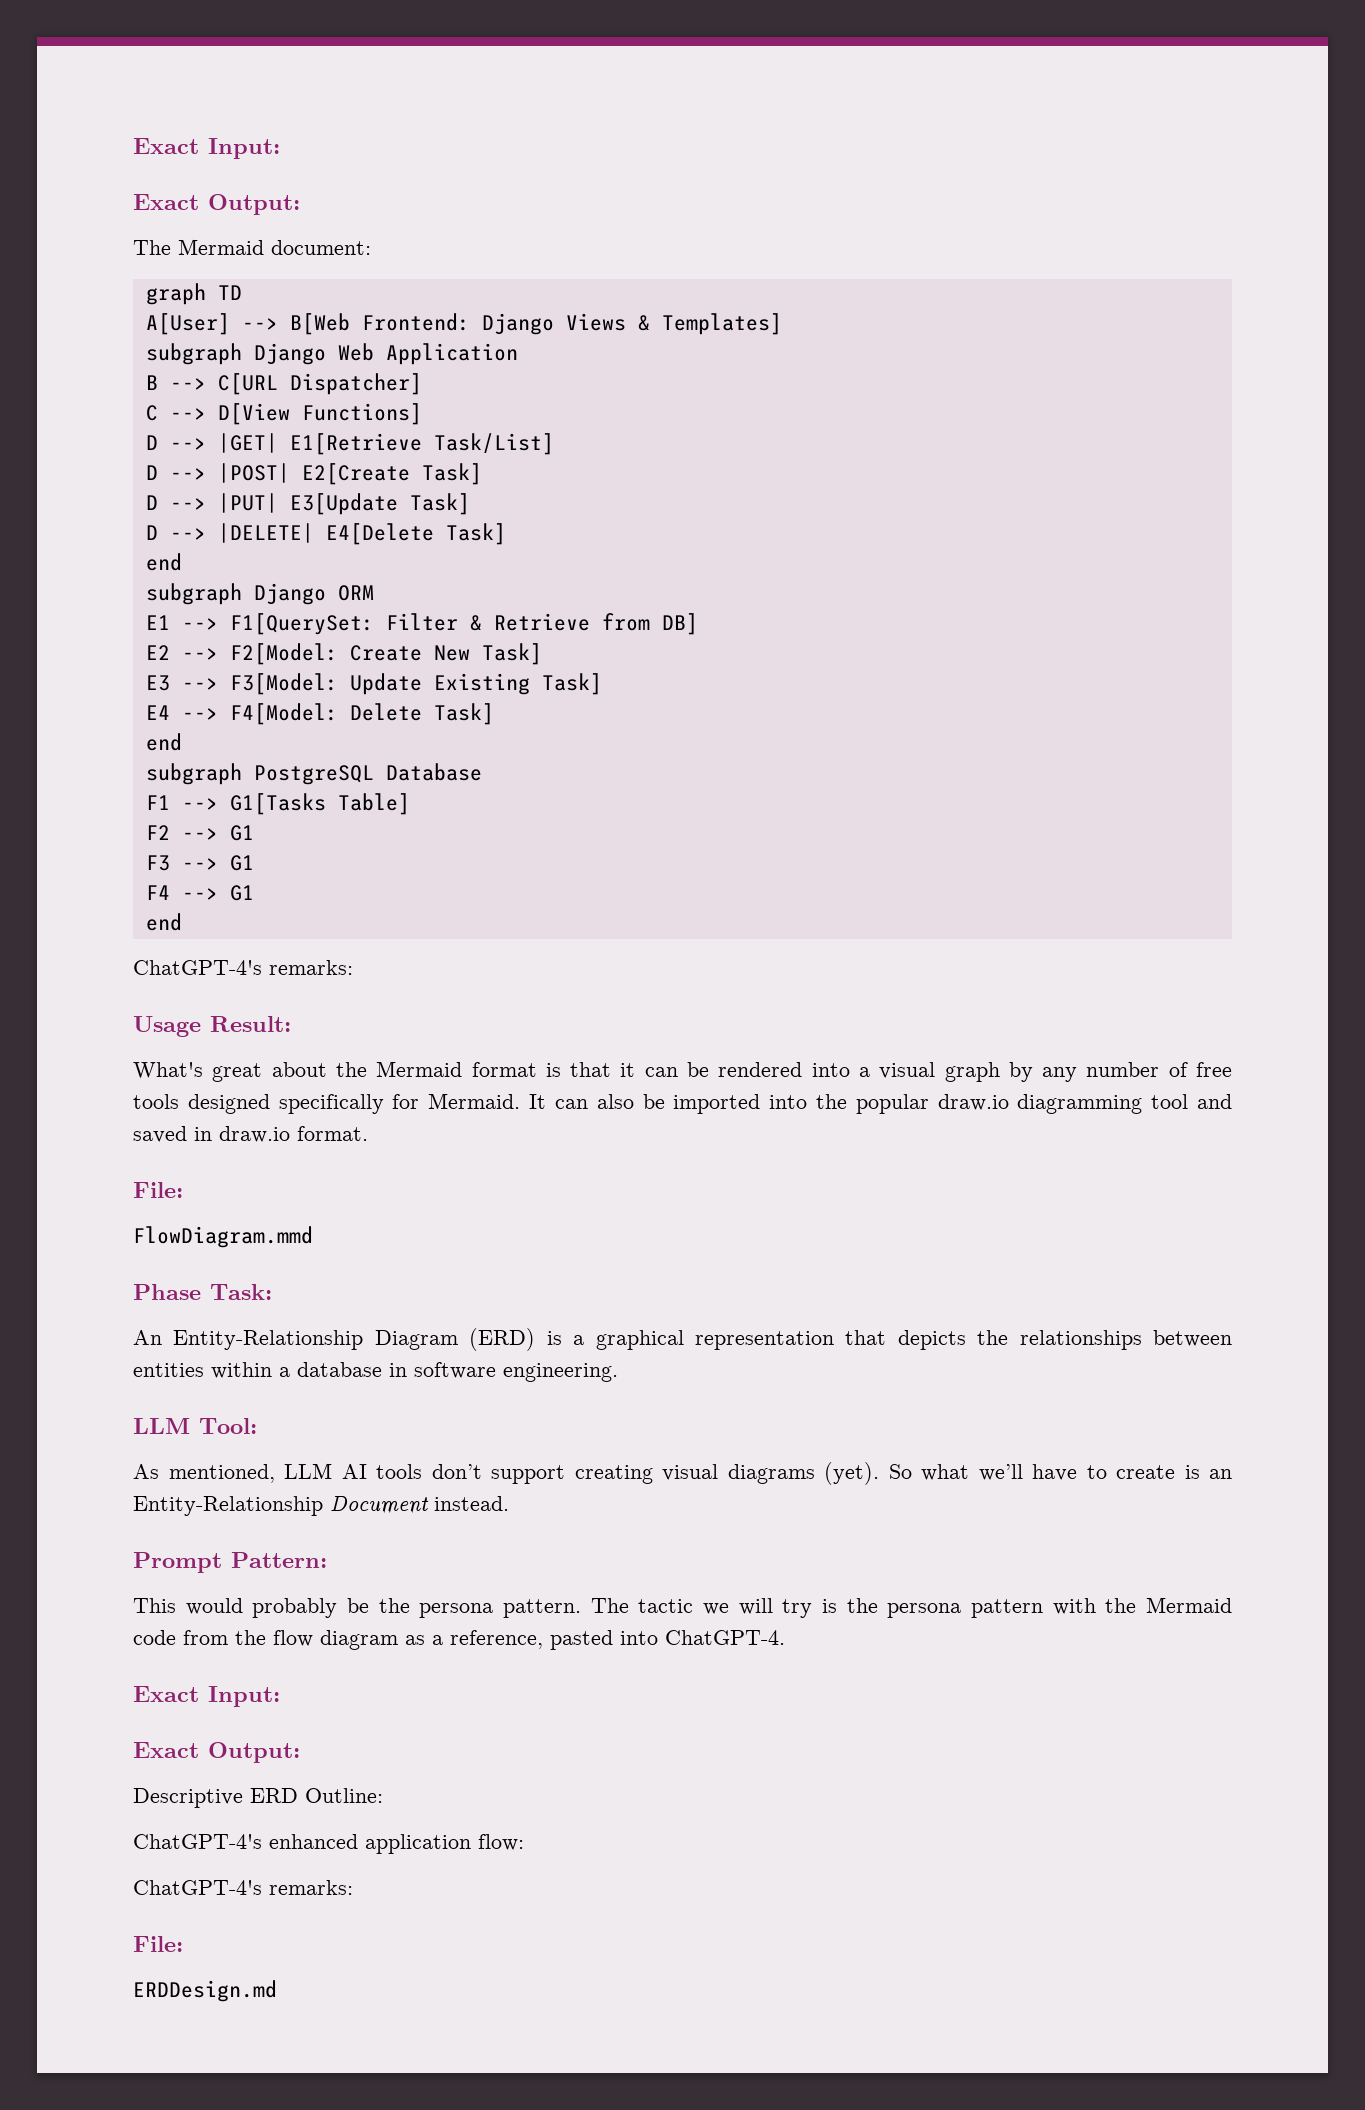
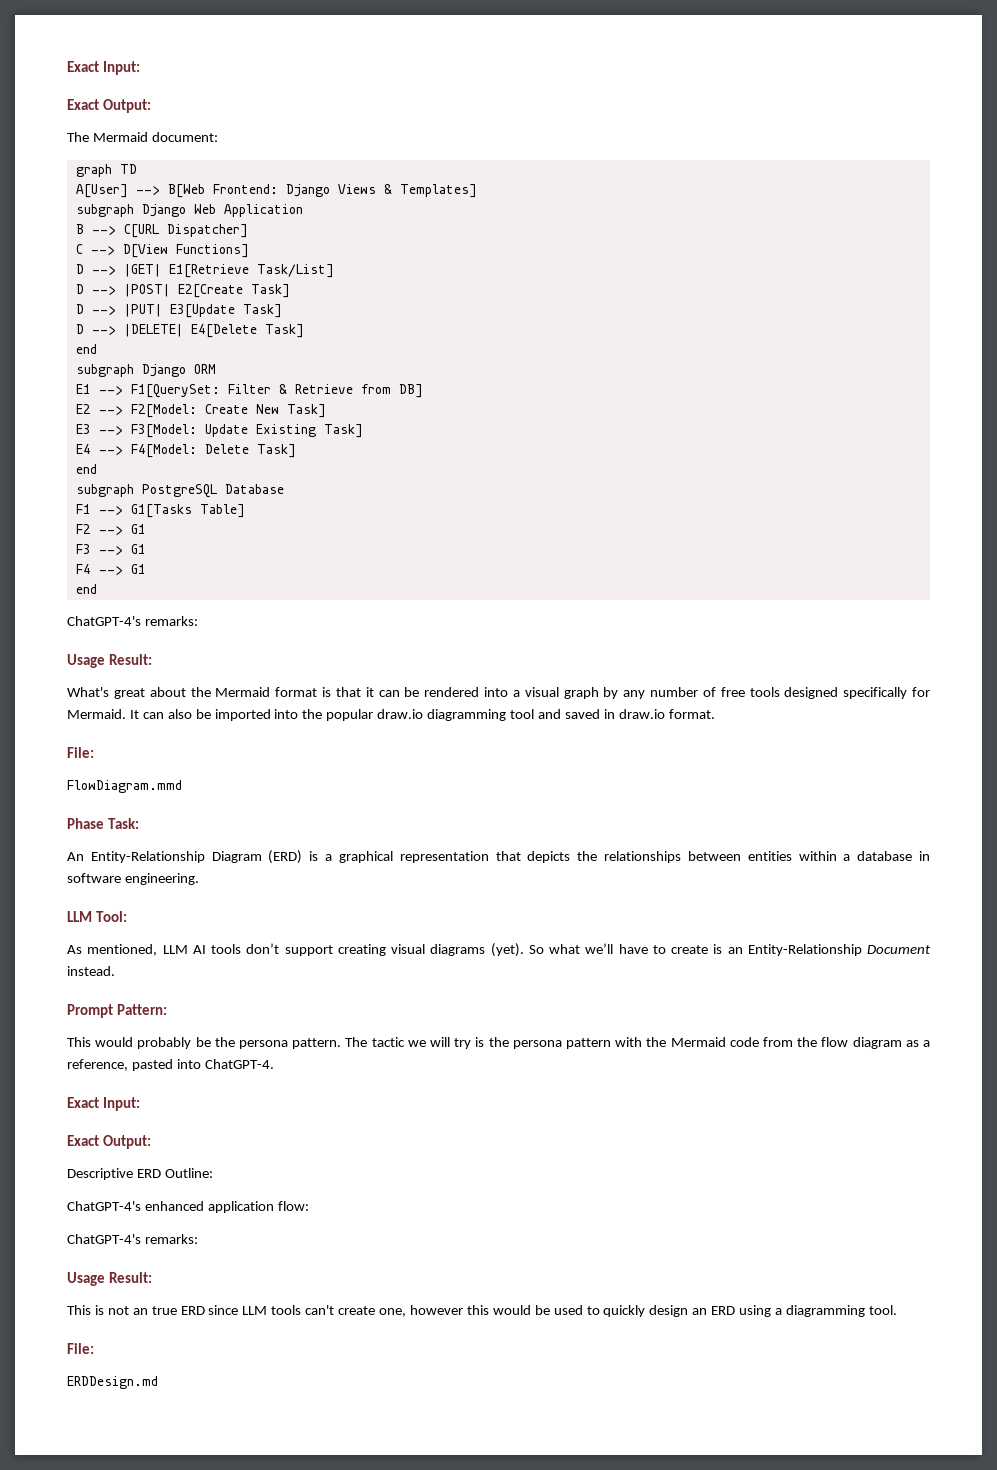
(353, 1887) none -> [67,1272,153,1286] [67,1305,897,1317] // Usage Result: // This is not an true ERD since LLM tools can't create one, however this would be used to quickly design an ERD using a diagramming tool.

